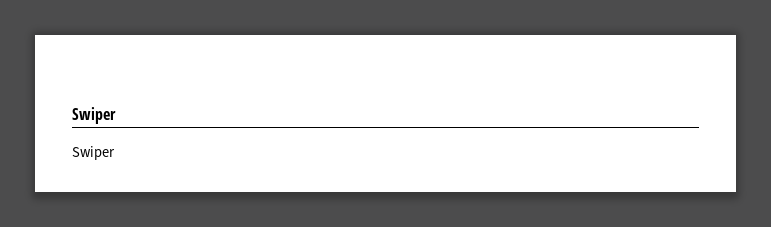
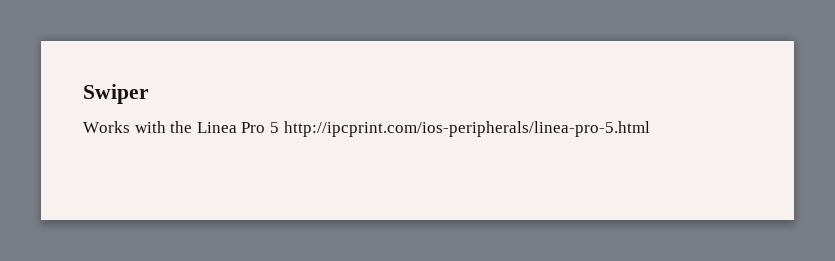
[72,146,115,160] Swiper -> [83,121,650,137] Works with the Linea Pro 5 http://ipcprint.com/ios-peripherals/linea-pro-5.html

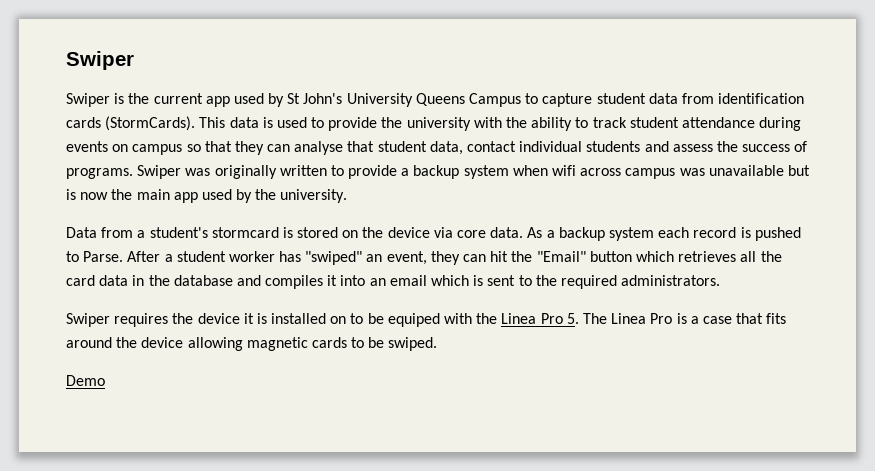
[83,121,650,137] Works with the Linea Pro 5 http://ipcprint.com/ios-peripherals/linea-pro-5.html -> [66,93,805,107] [66,116,802,131] [66,141,808,155] [66,165,810,179] [66,189,348,203] [66,227,801,241] [66,251,782,265] [66,275,721,289] [66,313,787,327] [66,337,438,351] [66,375,105,386] Swiper is the current app used by St John's University Queens Campus to capture student data from identification cards (StormCards). This data is used to provide the university with the ability to track student attendance during events on campus so that they can analyse that student data, contact individual students and assess the success of programs. Swiper was originally written to provide a backup system when wifi across campus was unavailable but is now the main app used by the university. // Data from a student's stormcard is stored on the device via core data. As a backup system each record is pushed to Parse. After a student worker has "swiped" an event, they can hit the "Email" button which retrieves all the card data in the database and compiles it into an email which is sent to the required administrators. // Swiper requires the device it is installed on to be equiped with the Linea Pro 5. The Linea Pro is a case that fits around the device allowing magnetic cards to be swiped. // Demo

